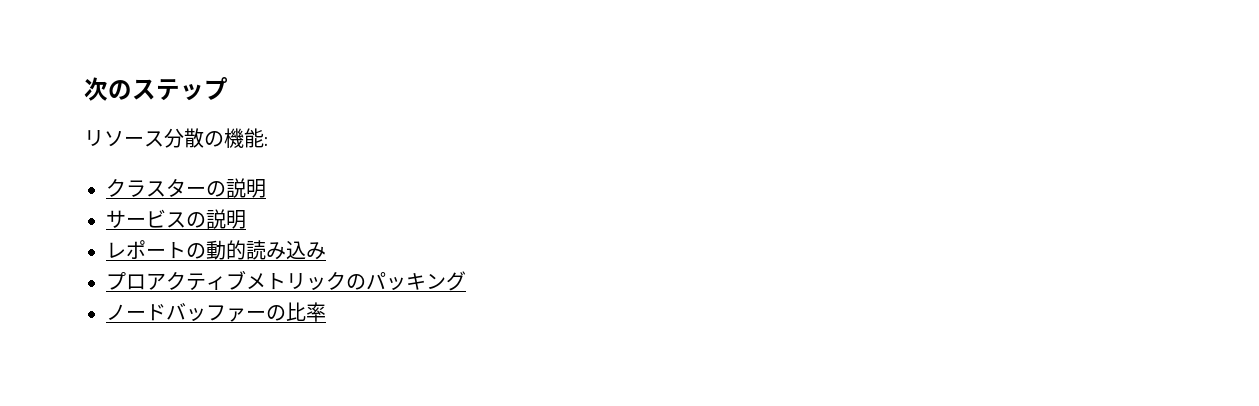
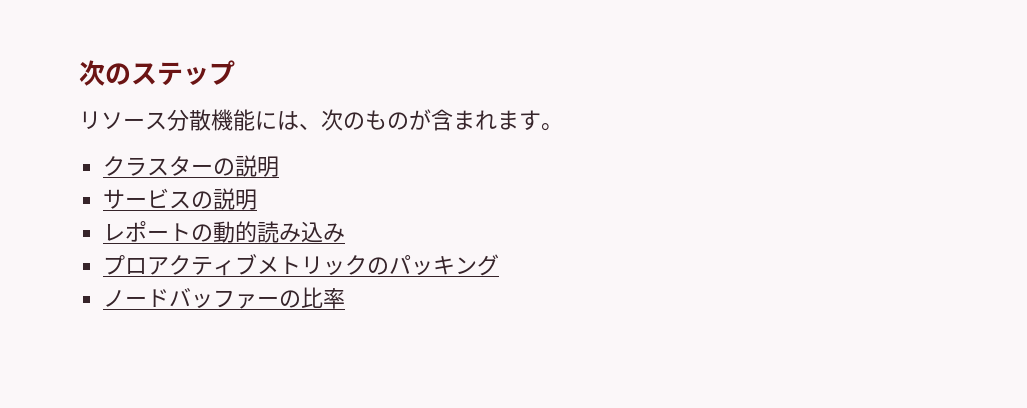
[204,128,268,148] の機能: -> [211,109,563,131] 機能には、次のものが含まれます。

